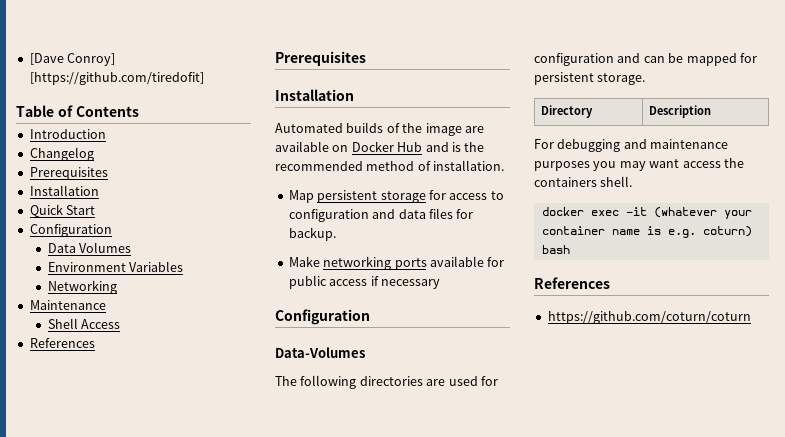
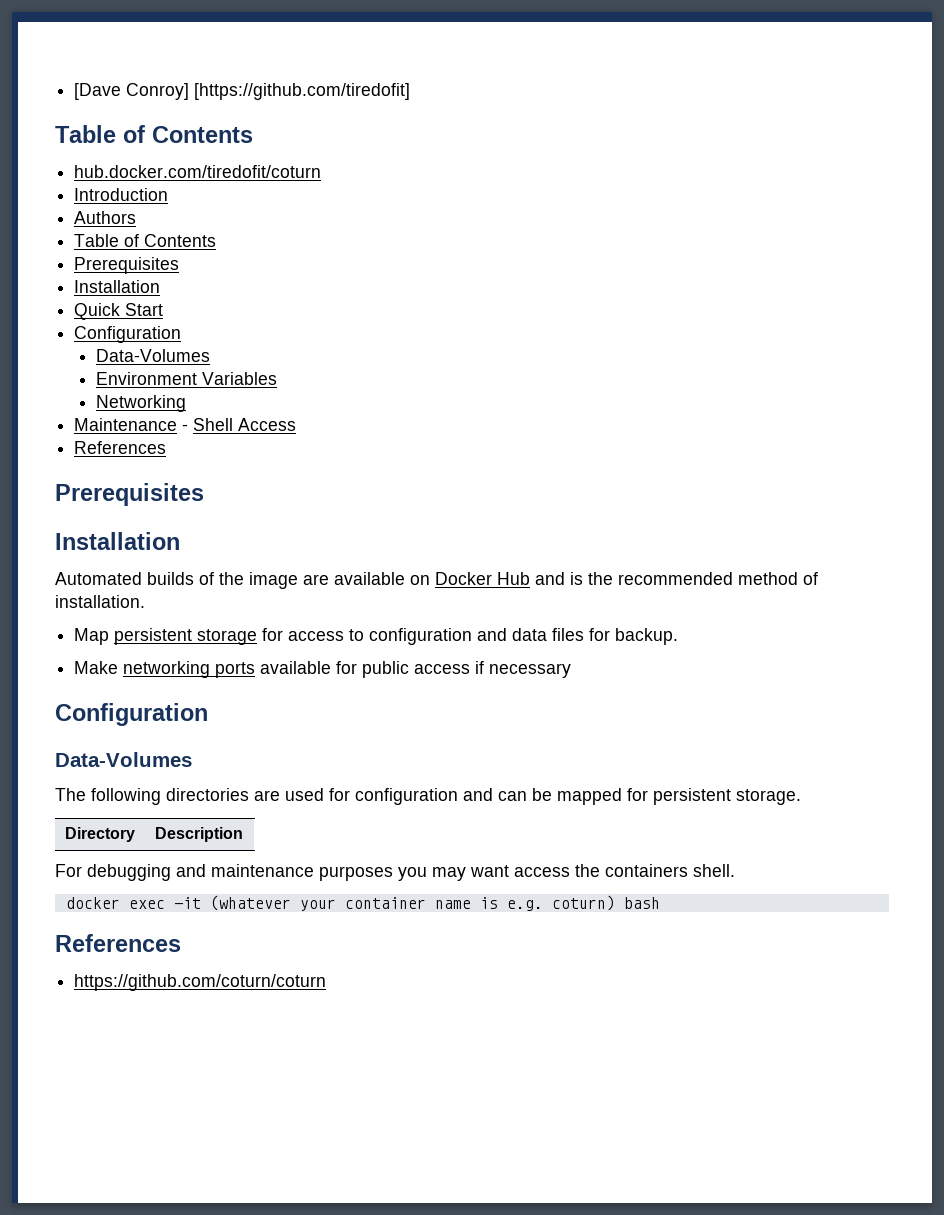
(139, 111) none -> [74,165,322,178] // hub.docker.com/tiredofit/coturn
[29,147,94,161] Changelog -> [74,211,137,224] [74,234,217,247] Authors // Table of Contents
[47,242,131,253] Data Volumes -> [95,349,210,362] Data-Volumes
(106, 305) // -> [182,424,189,431] -

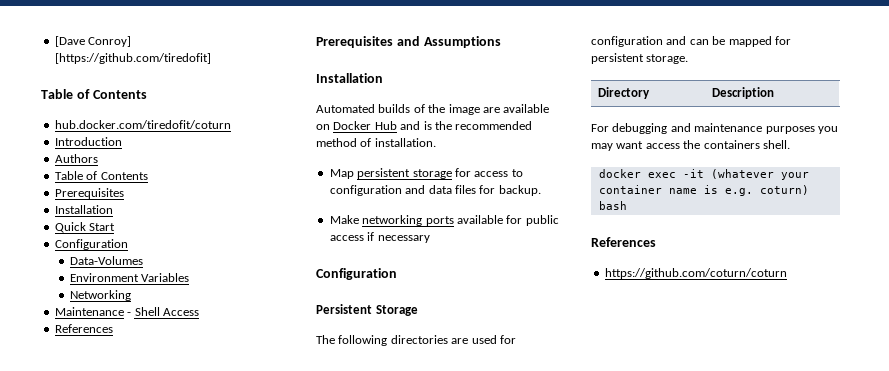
(204, 494) none -> [396,36,501,48] and Assumptions
[55,752,192,767] Data-Volumes -> [316,304,418,316] Persistent Storage

